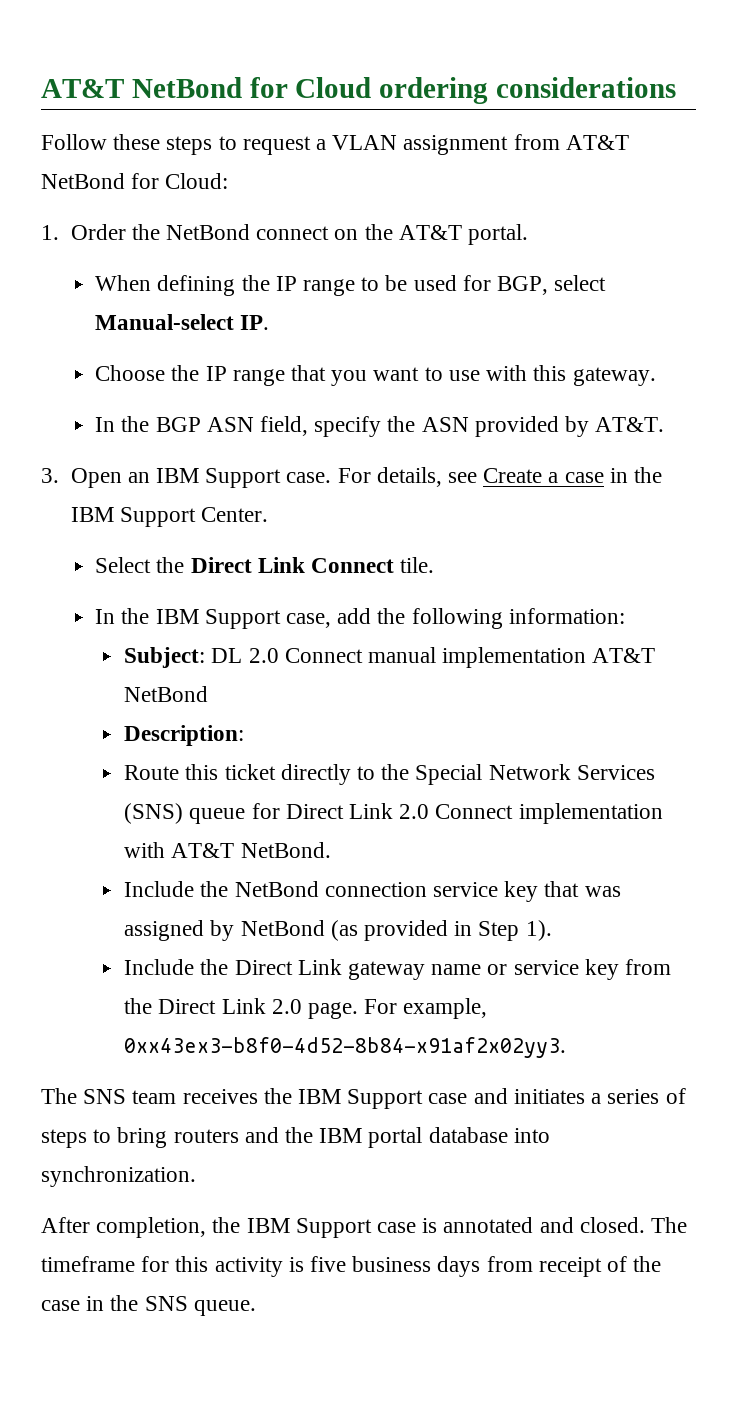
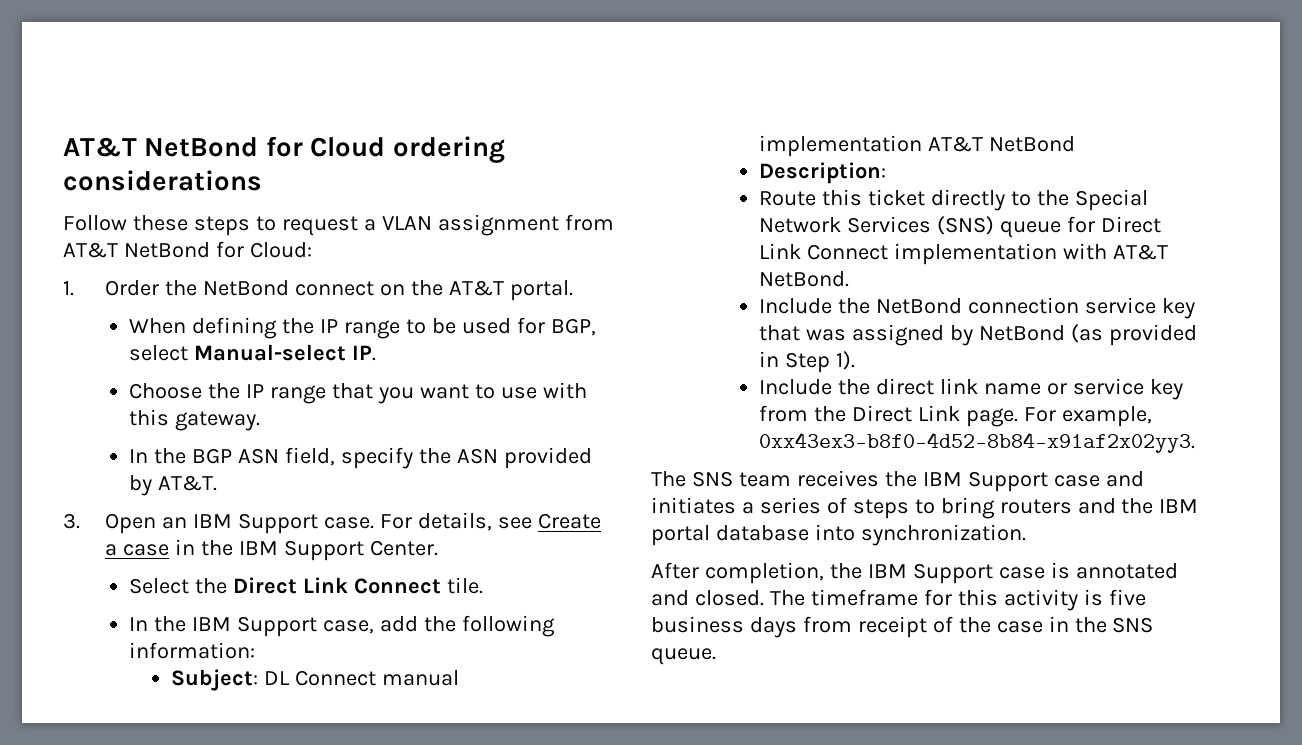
[248,648,279,663] 2.0 -> (291, 678) none
[399,804,430,819] 2.0 -> (802, 251) none
[234,959,425,980] Direct Link gateway -> [876,378,979,395] direct link
[271,999,302,1014] 2.0 -> (961, 413) none

